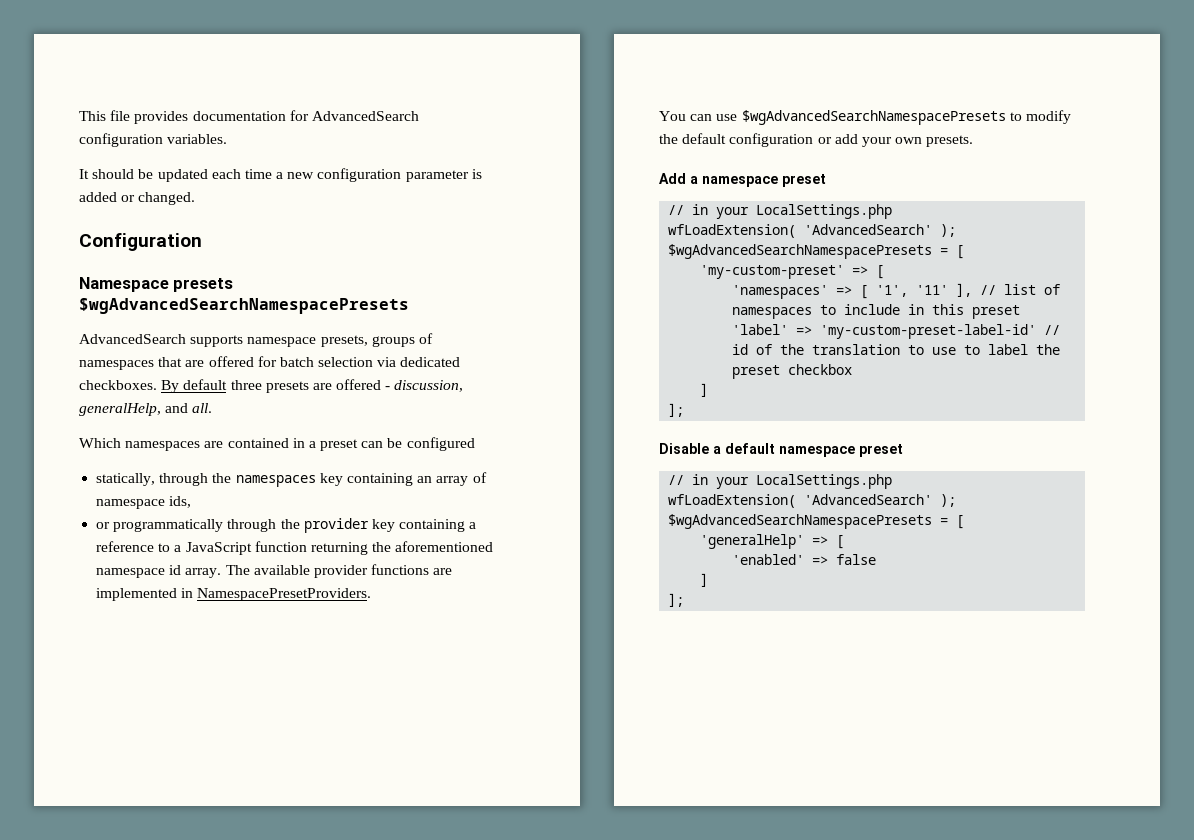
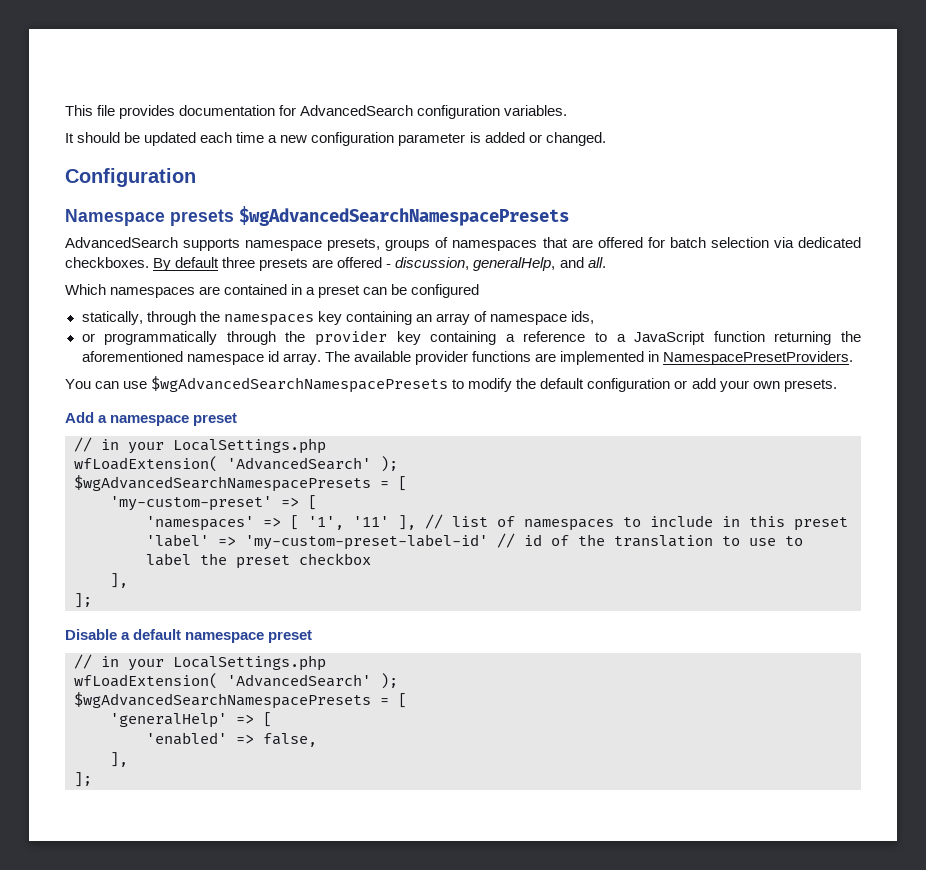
[700,383,709,397] ] -> [110,573,128,588] ],
[836,554,877,565] [700,573,709,587] false // ] -> [263,733,317,747] [110,752,128,767] false, // ],

